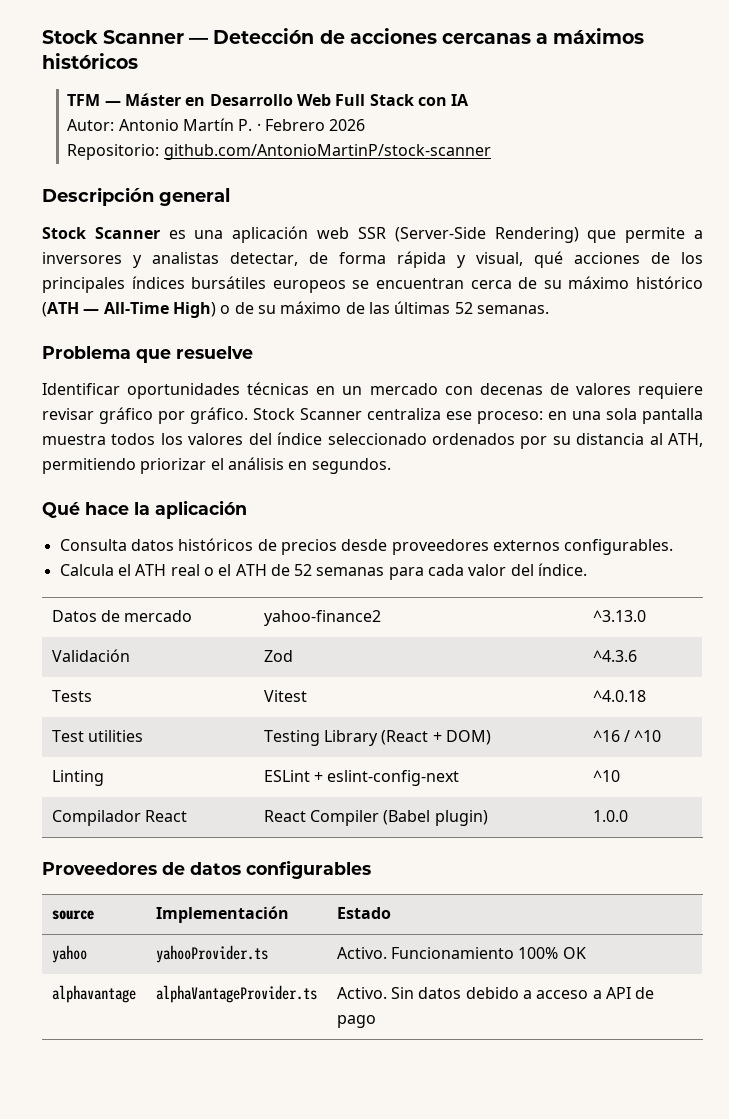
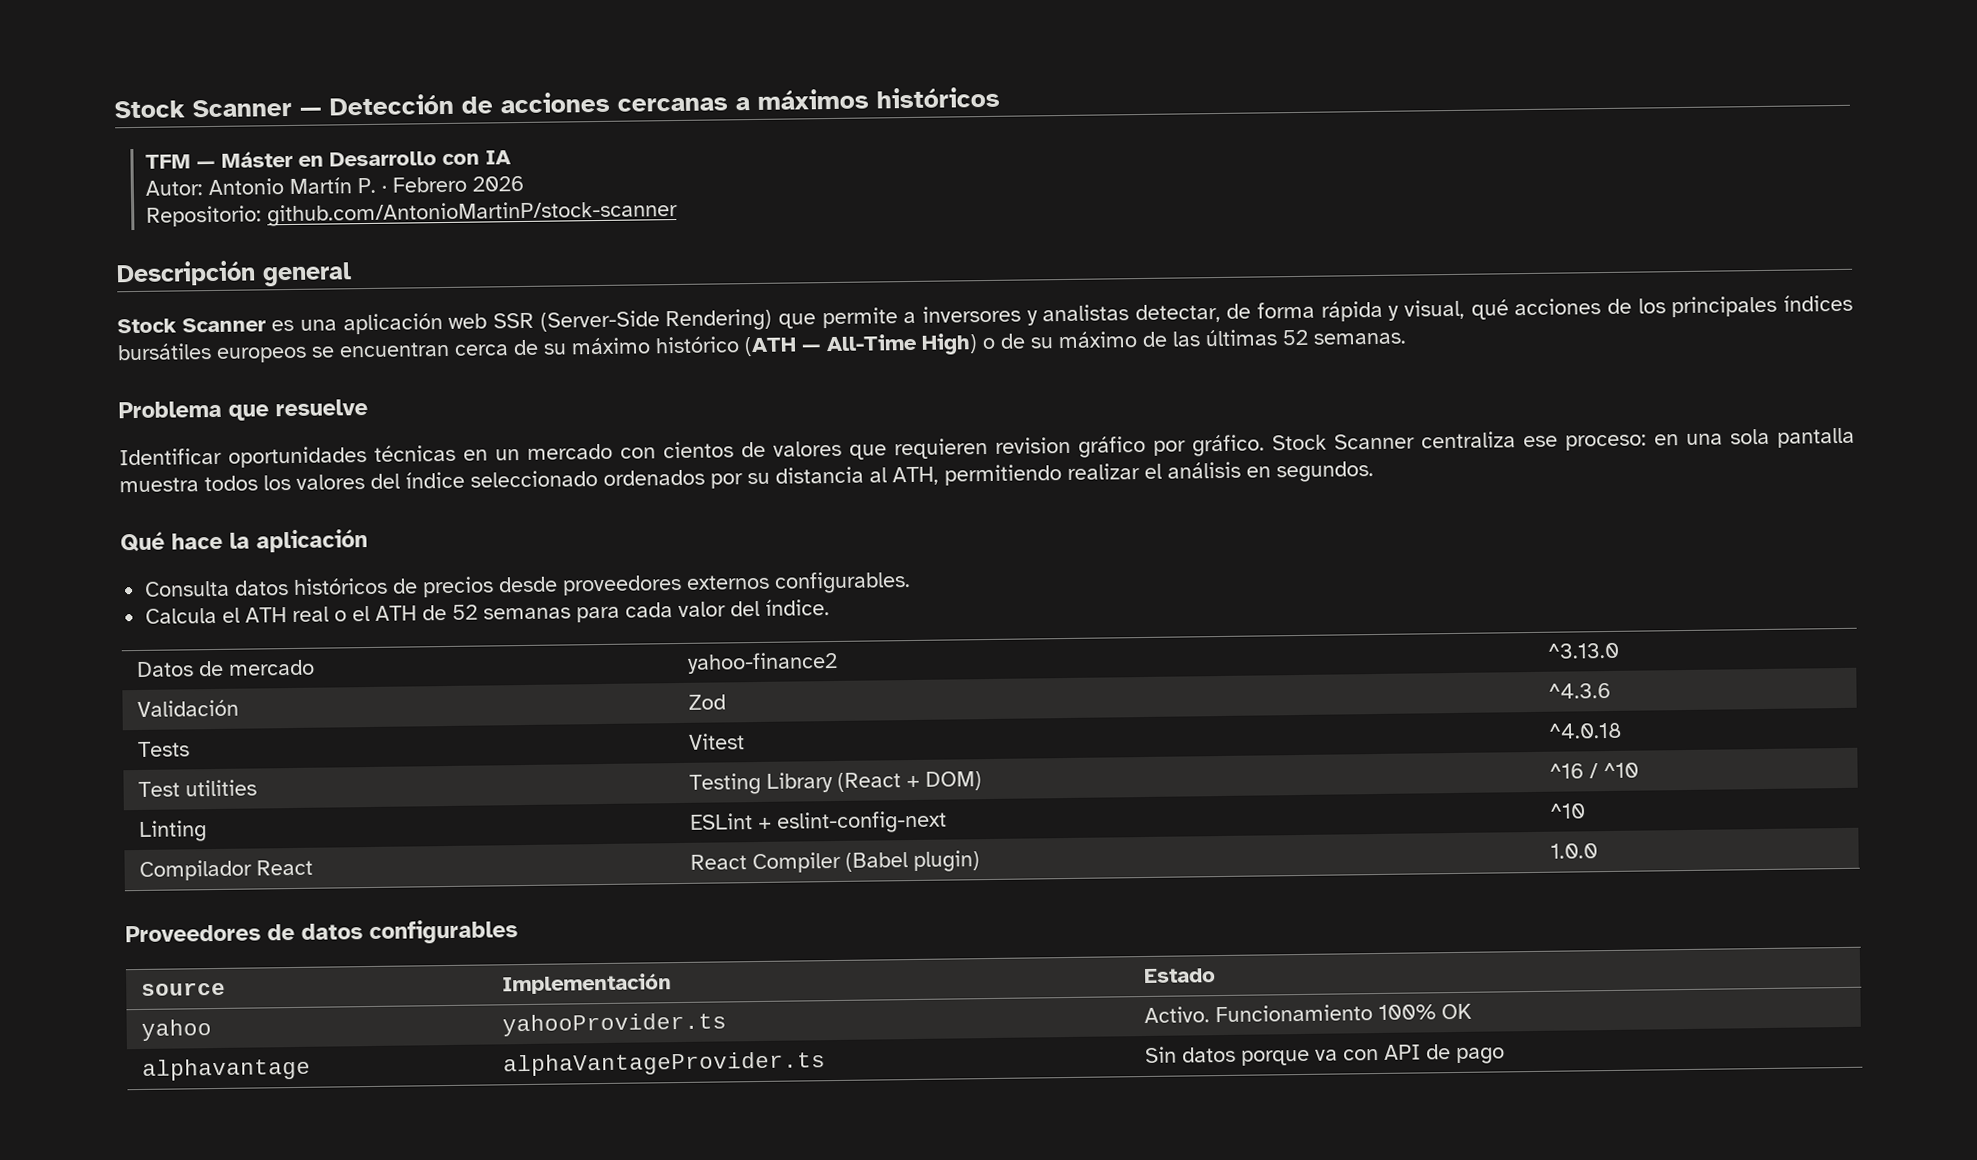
[297,94,414,106] Web Full Stack -> (438, 159) none
[479,383,543,395] decenas -> [663,441,734,459] cientos
[638,383,704,399] [42,408,94,420] requiere revisar -> [849,436,1071,460] que requieren revision
[140,458,207,474] priorizar -> [1067,463,1140,480] realizar
[336,987,387,999] Activo. -> (827, 1064) none
[465,987,602,999] debido a acceso a -> [1241,1048,1380,1066] porque va con

